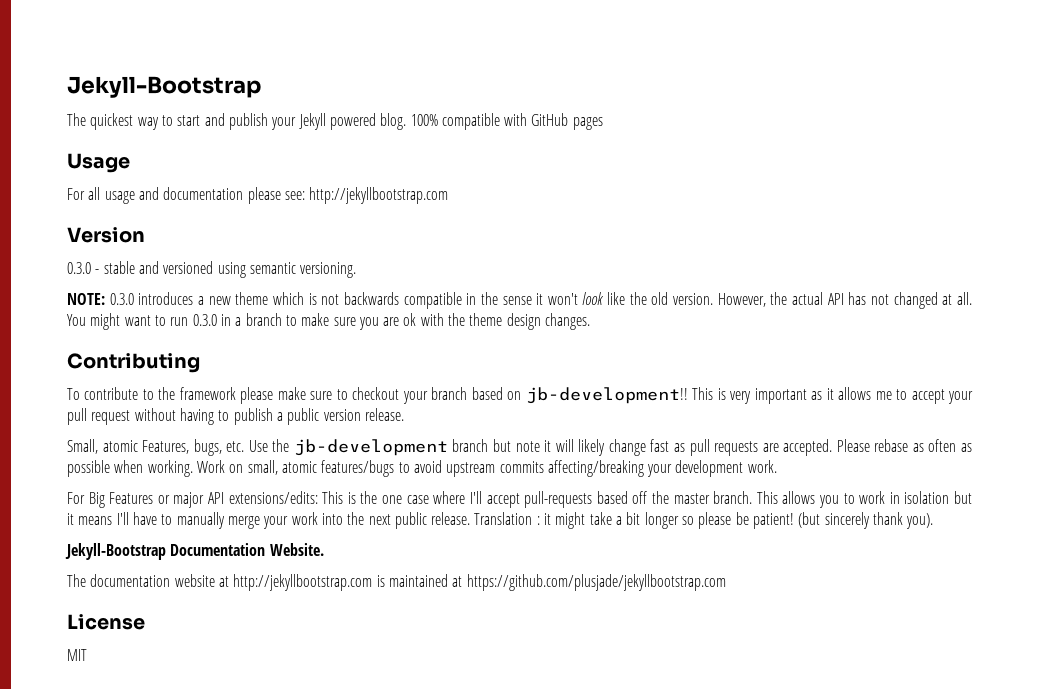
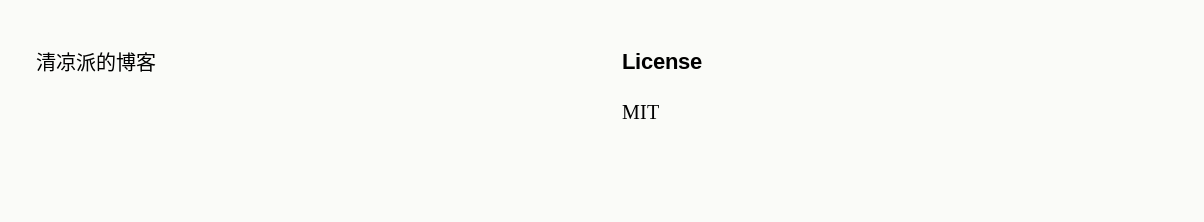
[67,76,261,98] [67,113,603,130] [67,153,130,173] [67,187,449,204] [67,227,145,243] [67,261,357,278] [67,292,973,309] [67,313,591,330] [67,353,200,373] [67,387,974,404] [67,408,404,425] [67,439,972,456] [67,460,777,477] [67,491,973,508] [67,512,934,529] [65,543,324,560] [67,574,726,591] Jekyll-Bootstrap // The quickest way to start and publish your Jekyll powered blog. 100% compatible with GitHub pages // Usage // For all usage and documentation please see: http://jekyllbootstrap.com // Version // 0.3.0 - stable and versioned using semantic versioning. // NOTE: 0.3.0 introduces a new theme which is not backwards compatible in the sense it won't look like the old version. However, the actual API has not changed at all. You might want to run 0.3.0 in a branch to make sure you are ok with the theme design changes. // Contributing // To contribute to the framework please make sure to checkout your branch based on jb-development!! This is very important as it allows me to accept your pull request without having to publish a public version release. // Small, atomic Features, bugs, etc. Use the jb-development branch but note it will likely change fast as pull requests are accepted. Please rebase as often as possible when working. Work on small, atomic features/bugs to avoid upstream commits affecting/breaking your development work. // For Big Features or major API extensions/edits: This is the one case where I'll accept pull-requests based off the master branch. This allows you to work in isolation but it means I'll have to manually merge your work into the next public release. Translation : it might take a bit longer so please be patient! (but sincerely thank you). // Jekyll-Bootstrap Documentation Website. // The documentation website at http://jekyllbootstrap.com is maintained at https://github.com/plusjade/jekyllbootstrap.com -> [36,52,156,72] 清凉派的博客

